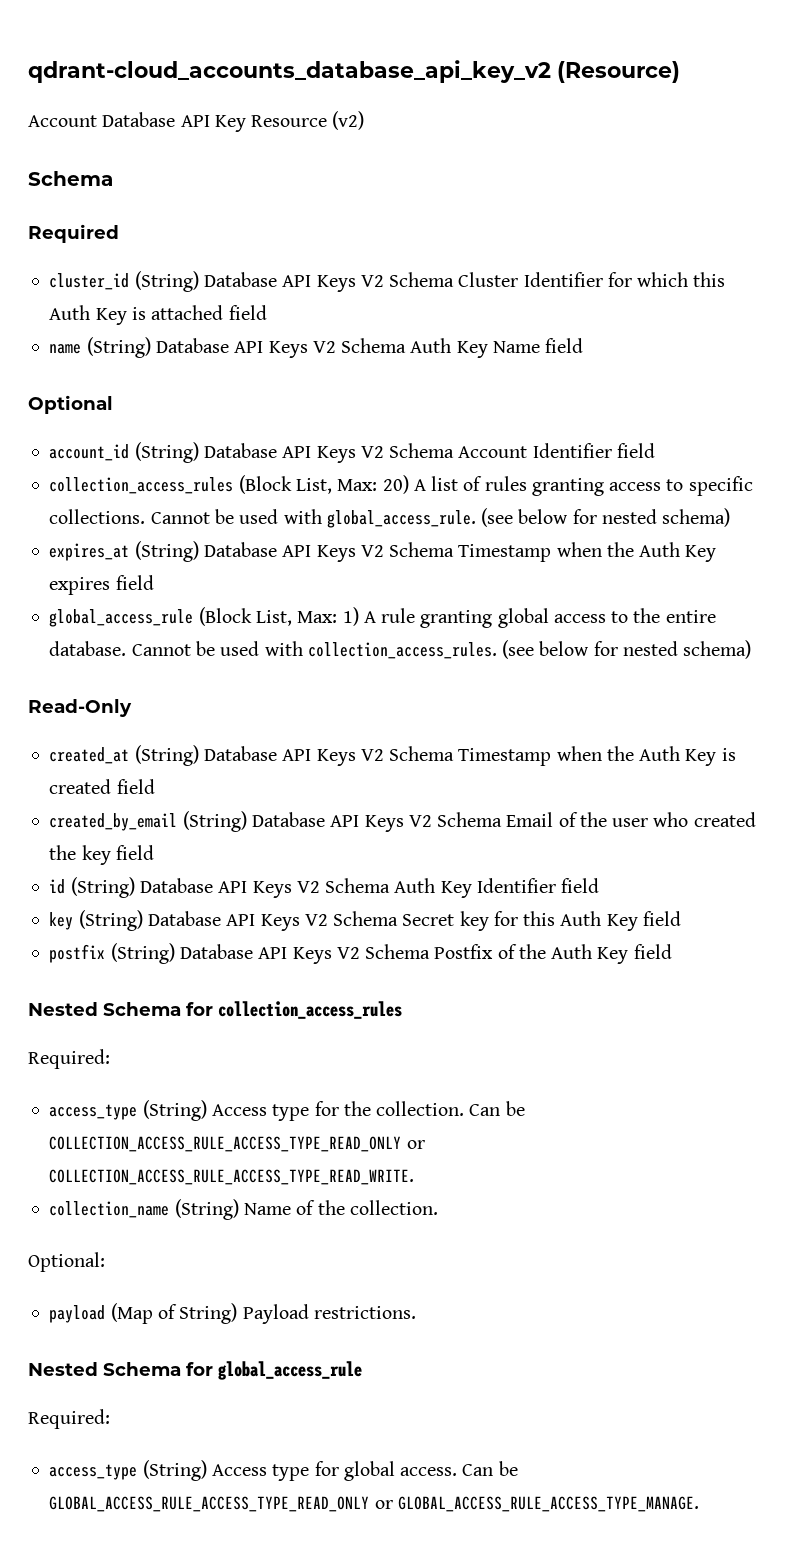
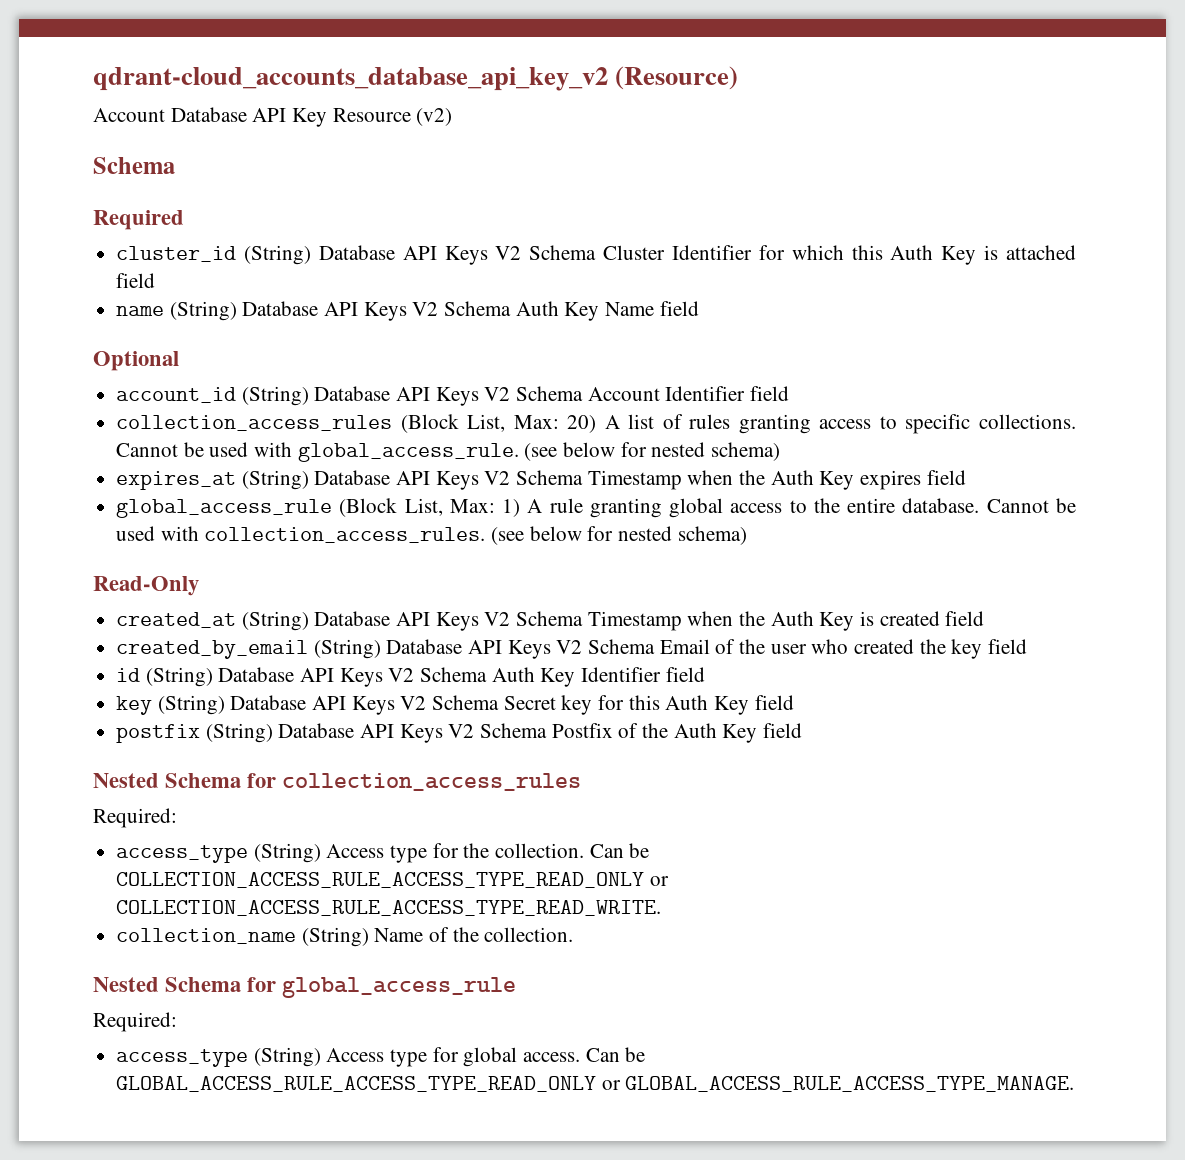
[28,1252,105,1272] [49,1303,416,1324] // Optional: // payload (Map of String) Payload restrictions. -> (574, 934) none

